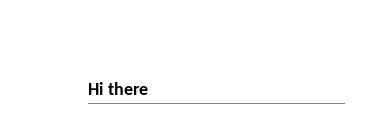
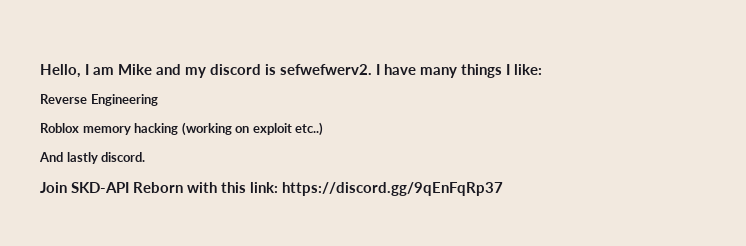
[88,82,148,95] Hi there -> [40,64,542,78] [40,94,158,106] [40,122,324,136] [39,152,146,164] [40,182,503,196] Hello, I am Mike and my discord is sefwefwerv2. I have many things I like: // Reverse Engineering // Roblox memory hacking (working on exploit etc..) // And lastly discord. // Join SKD-API Reborn with this link: https://discord.gg/9qEnFqRp37

